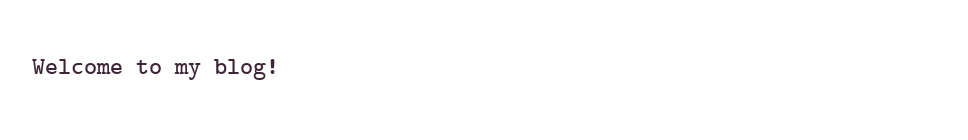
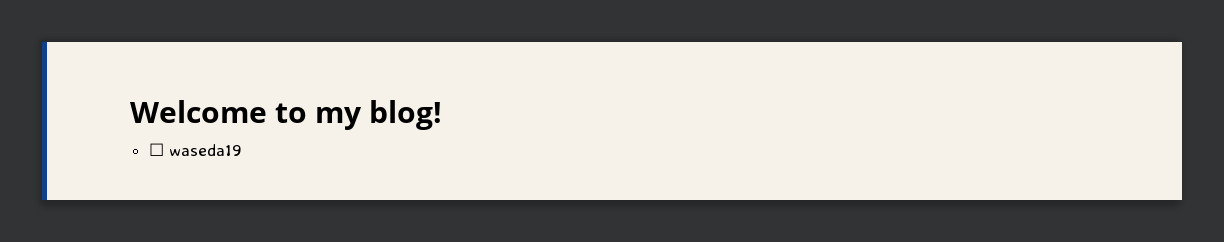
(279, 69) none -> [148,143,242,156] // ☐ waseda19

